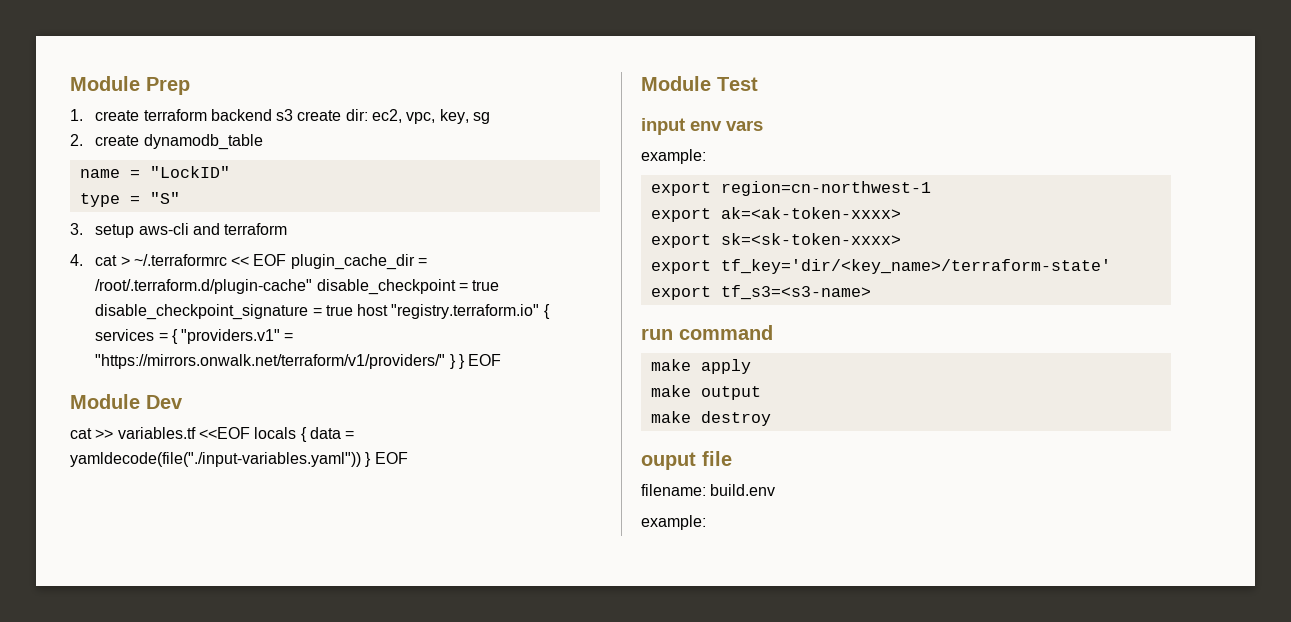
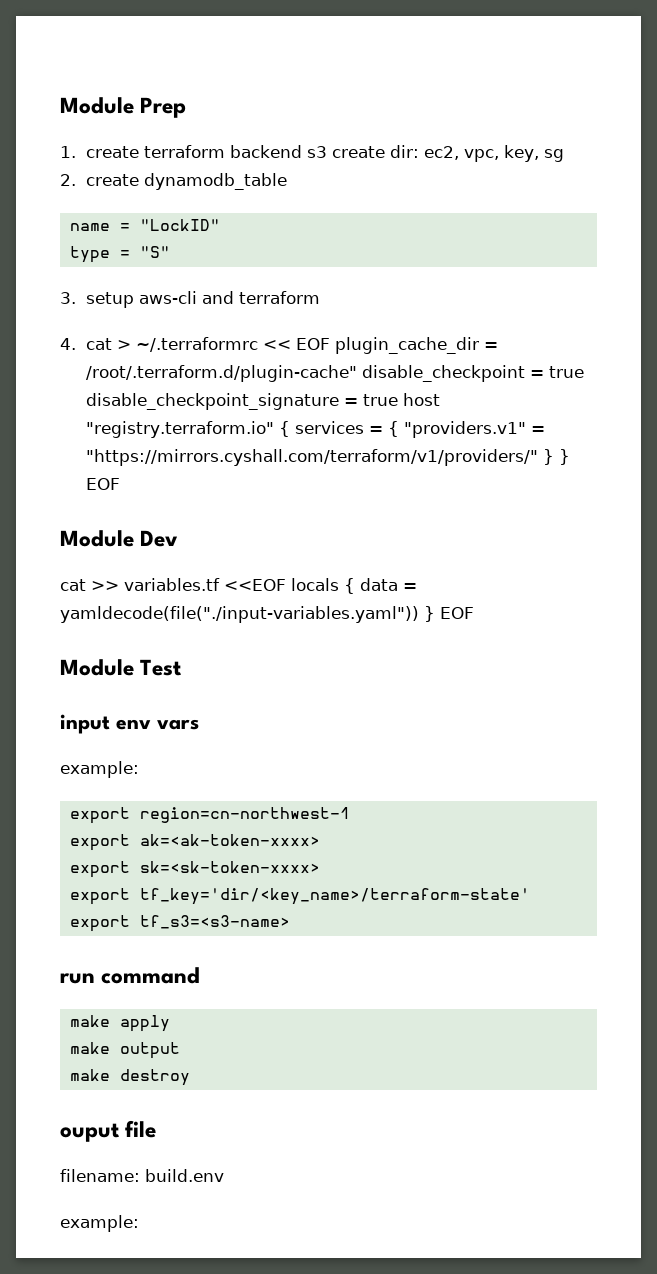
[95,354,446,369] "https://mirrors.onwalk.net/terraform/v1/providers/" -> [85,449,538,466] "https://mirrors.cyshall.com/terraform/v1/providers/"

